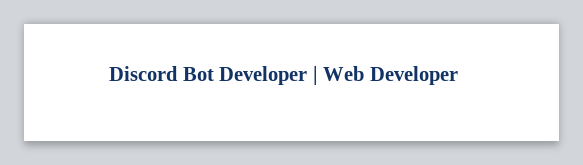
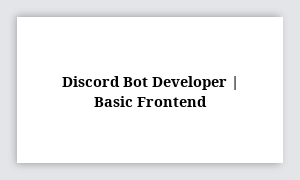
[323,66,458,85] Web Developer -> [94,96,207,107] Basic Frontend

